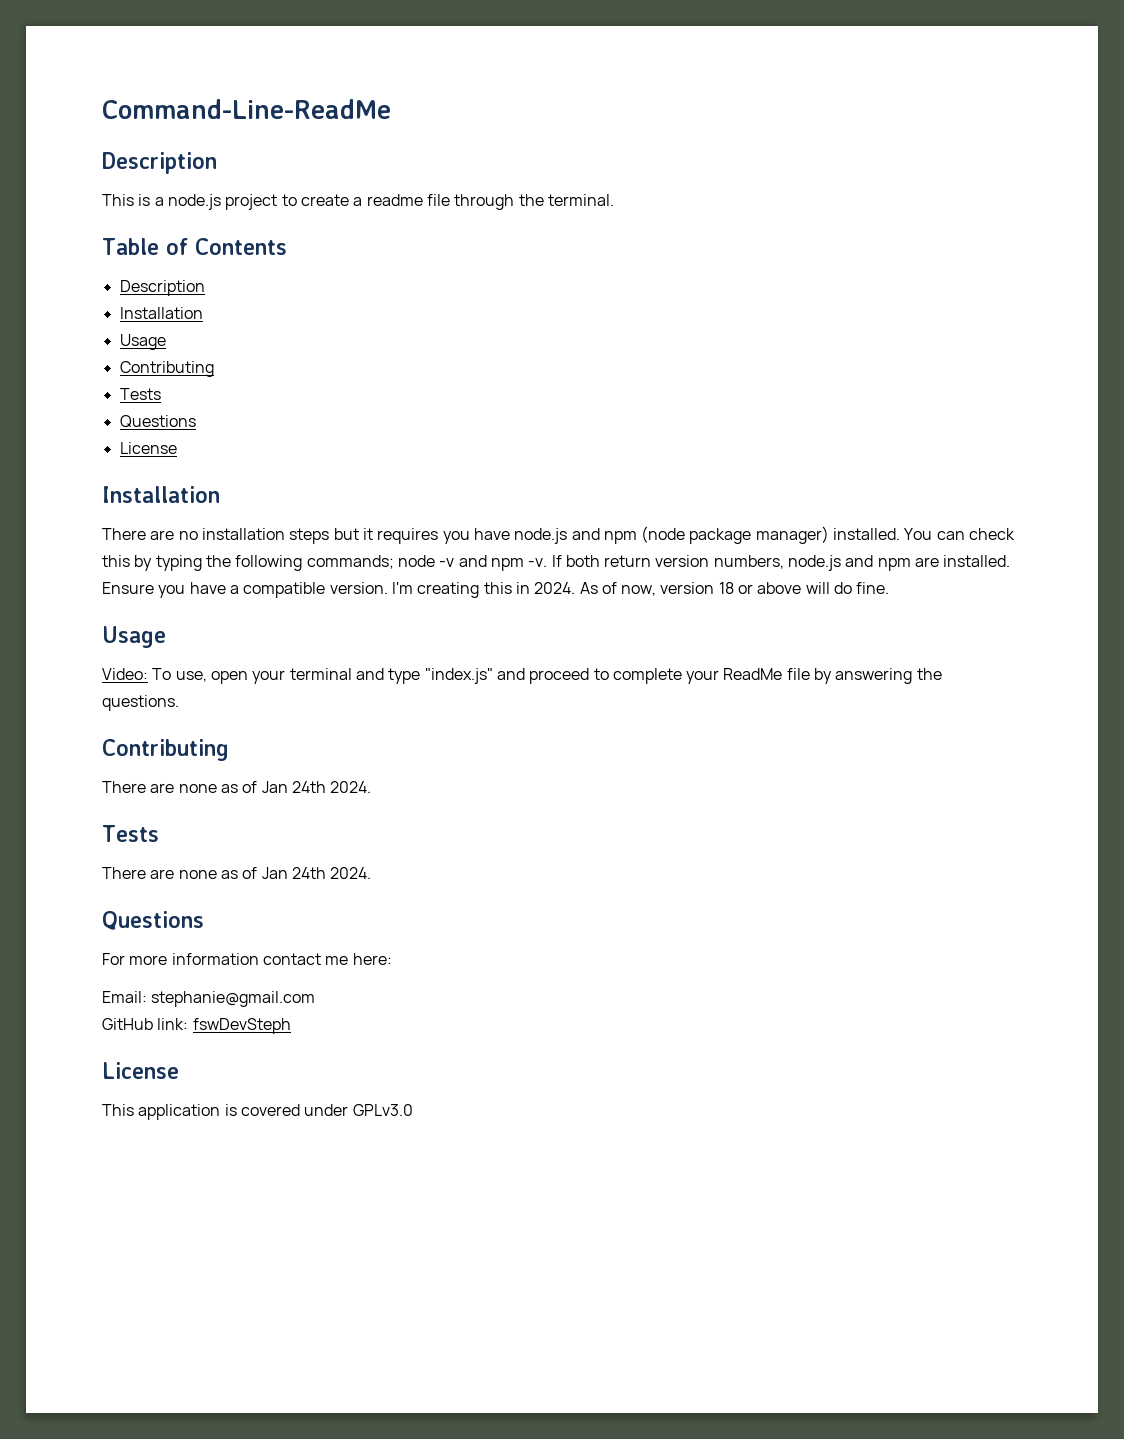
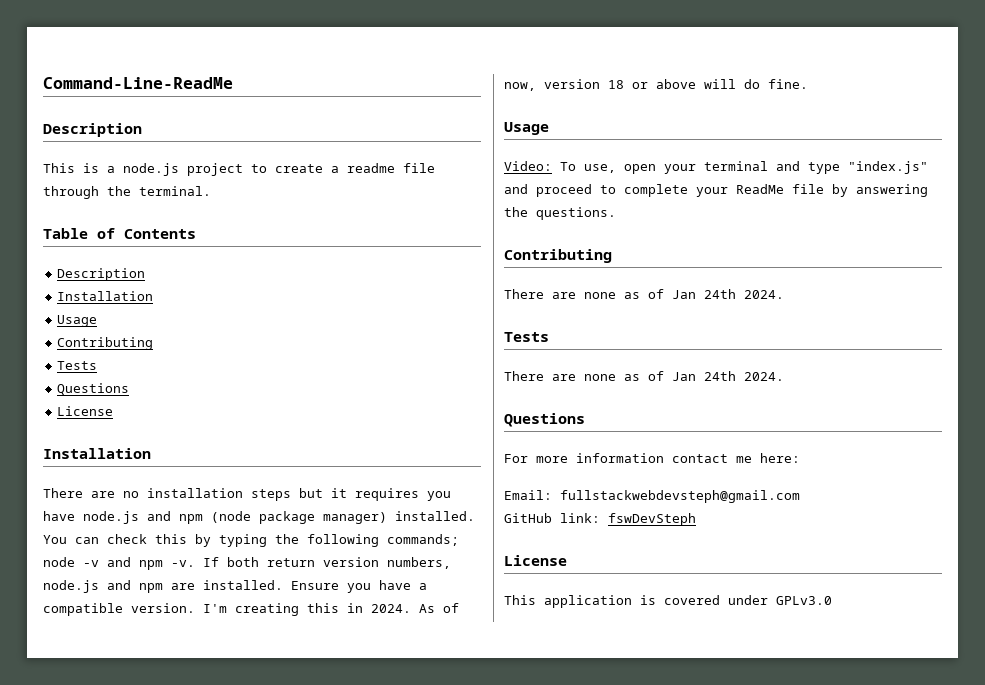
[151,991,316,1007] stephanie@gmail.com -> [560,490,800,503] fullstackwebdevsteph@gmail.com

